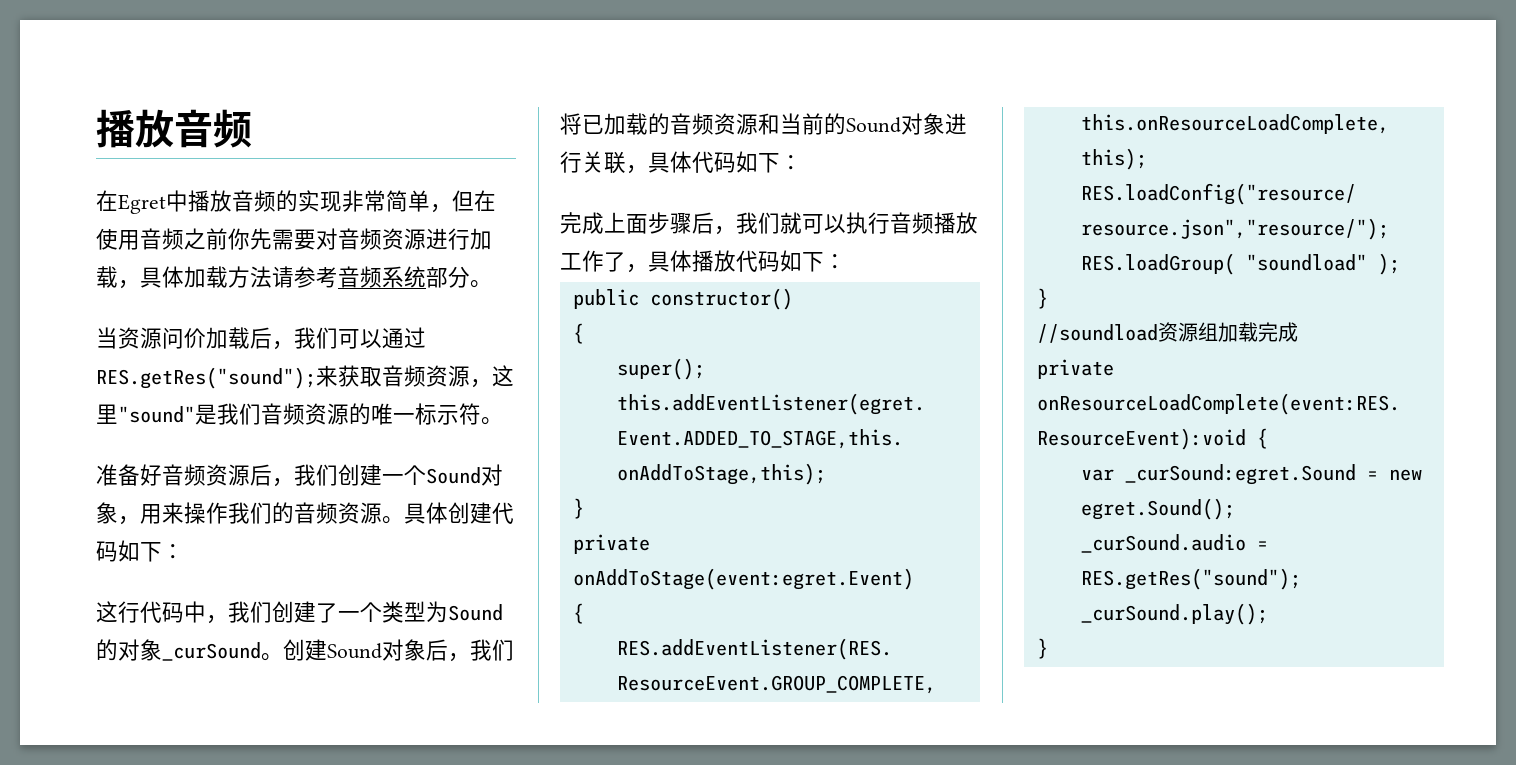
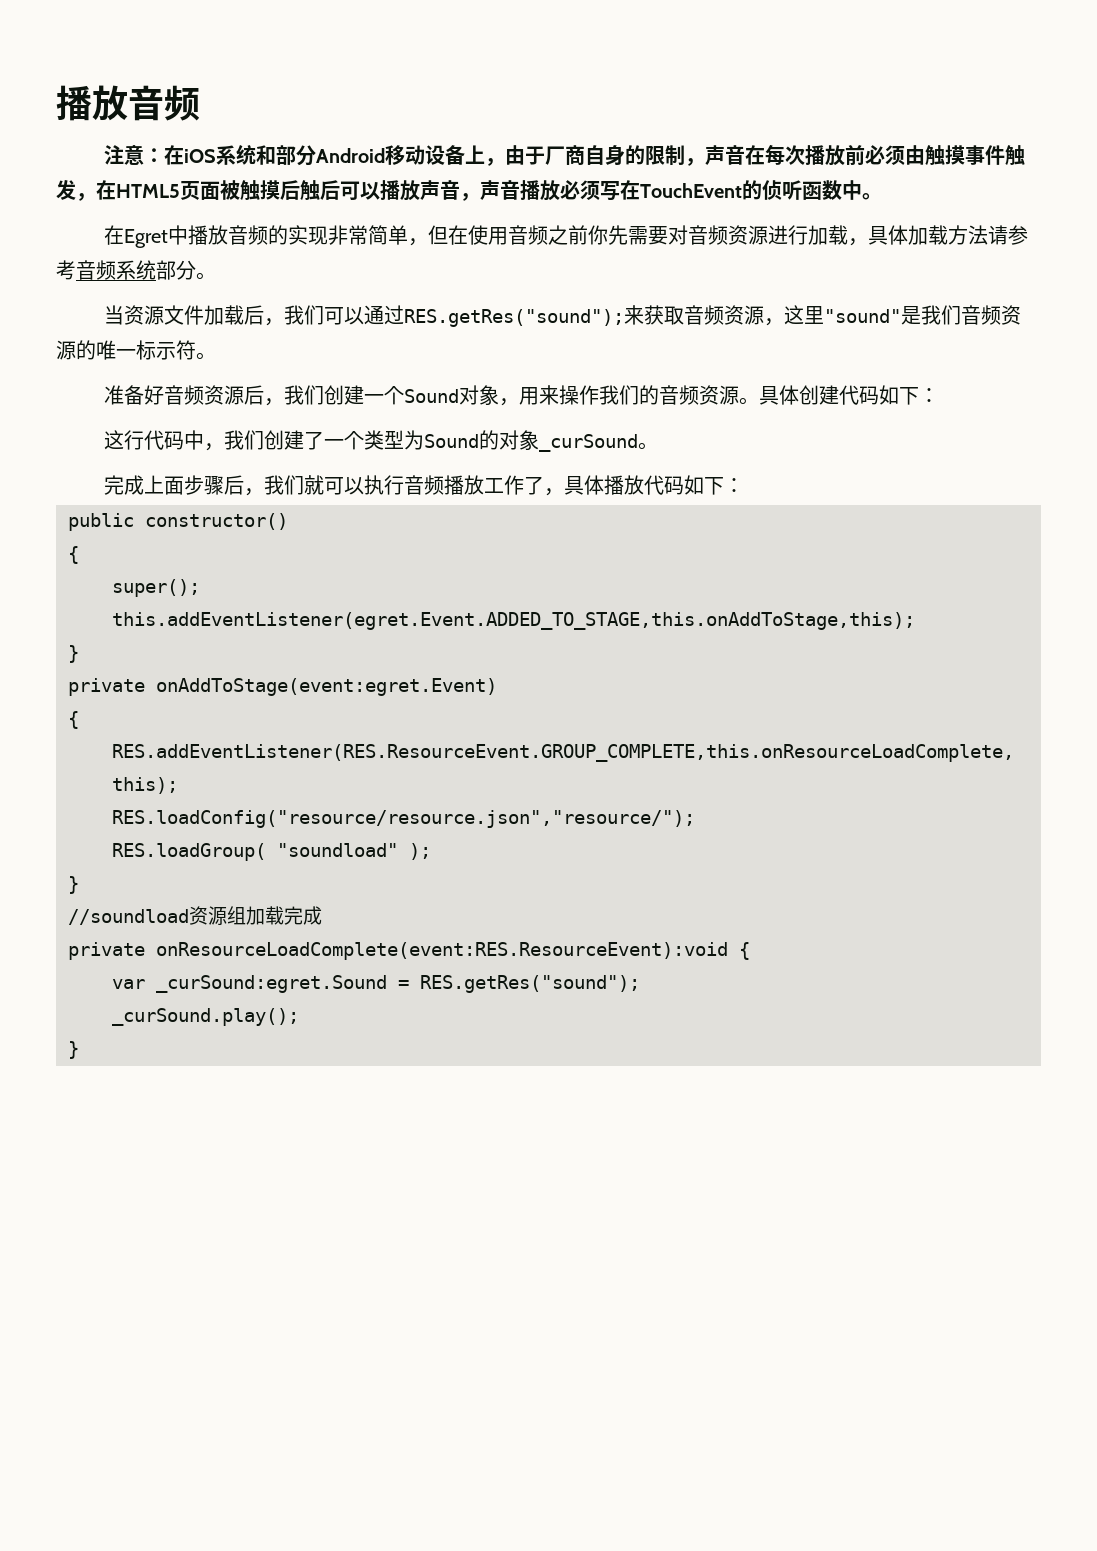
[96,109,252,148] 播放音频 -> [56,85,200,121] [104,144,1026,166] [56,180,882,201] 播放音频 // 注意：在iOS系统和部分Android移动设备上，由于厂商自身的限制，声音在每次播放前必须由触摸事件触发，在HTML5页面被触摸后触后可以播放声音，声音播放必须写在TouchEvent的侦听函数中。
[162,327,206,349] 问价 -> [164,305,205,325] 文件
[283,639,514,662] [560,113,967,135] [560,151,802,174] 创建Sound对象后，我们将已加载的音频资源和当前的Sound对象进行关联，具体代码如下： -> (659, 446) none
[1388,469,1422,481] [1080,498,1235,520] [1080,534,1268,553] new egret.Sound(); // _curSound.audio = -> (409, 984) none

